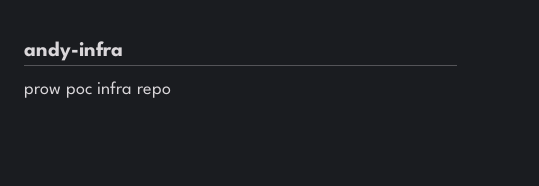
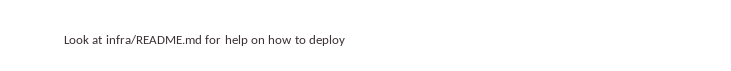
[24,41,123,61] [24,81,171,98] andy-infra // prow poc infra repo -> [64,35,345,46] Look at infra/README.md for help on how to deploy

